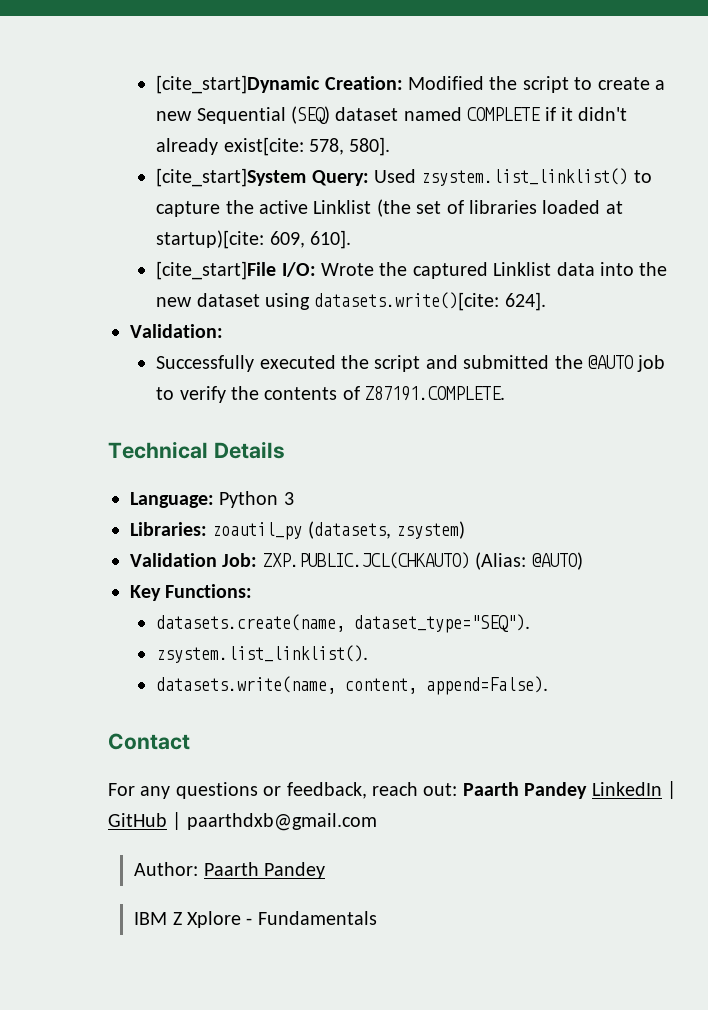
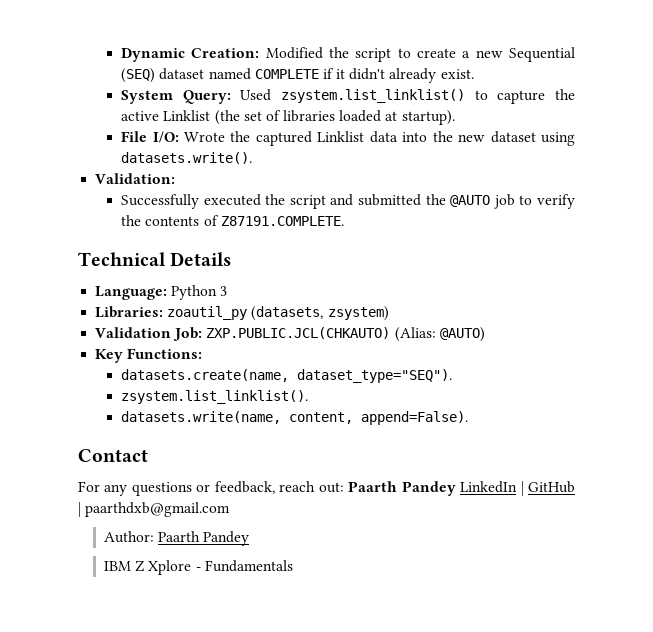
[156,75,321,94] [cite_start]Dynamic -> [121,48,186,62] Dynamic
[223,137,391,156] [156,168,307,187] exist[cite: 578, 580]. // [cite_start]System -> [440,69,474,79] [121,90,174,104] exist. // System
[156,230,351,249] [156,261,277,280] startup)[cite: 609, 610]. // [cite_start]File -> [401,110,455,125] [121,131,148,142] startup). // File
[314,292,546,311] datasets.write()[cite: 624]. -> [121,152,253,164] datasets.write().

